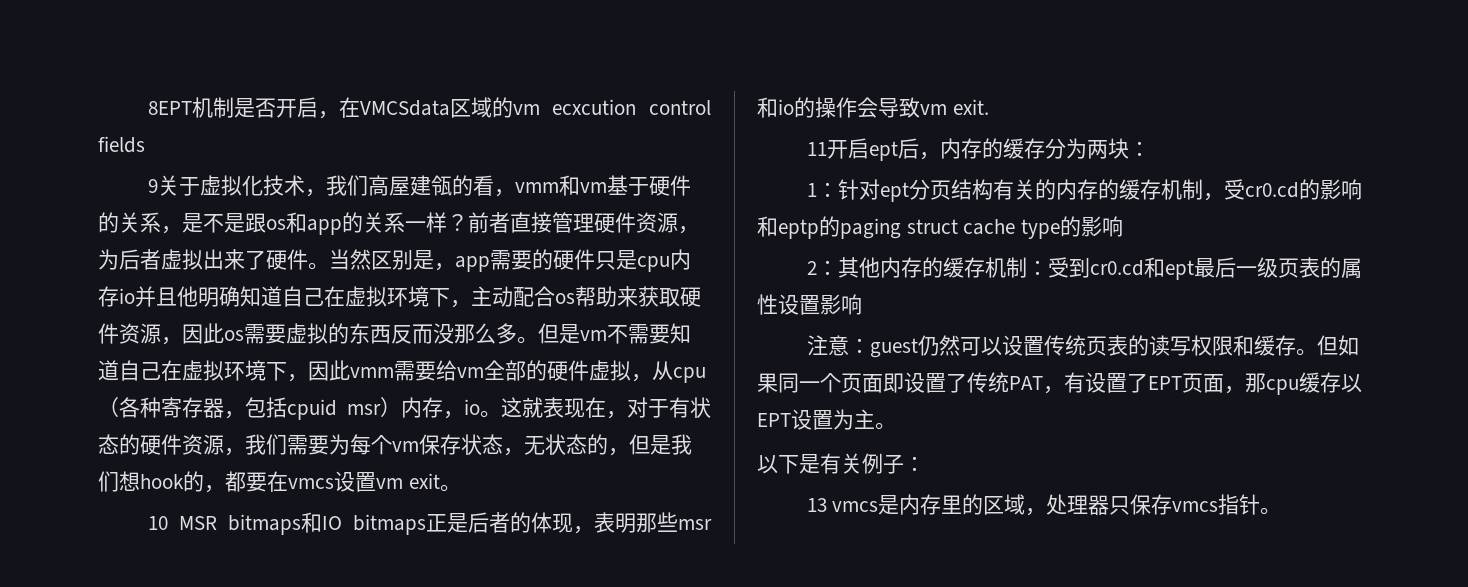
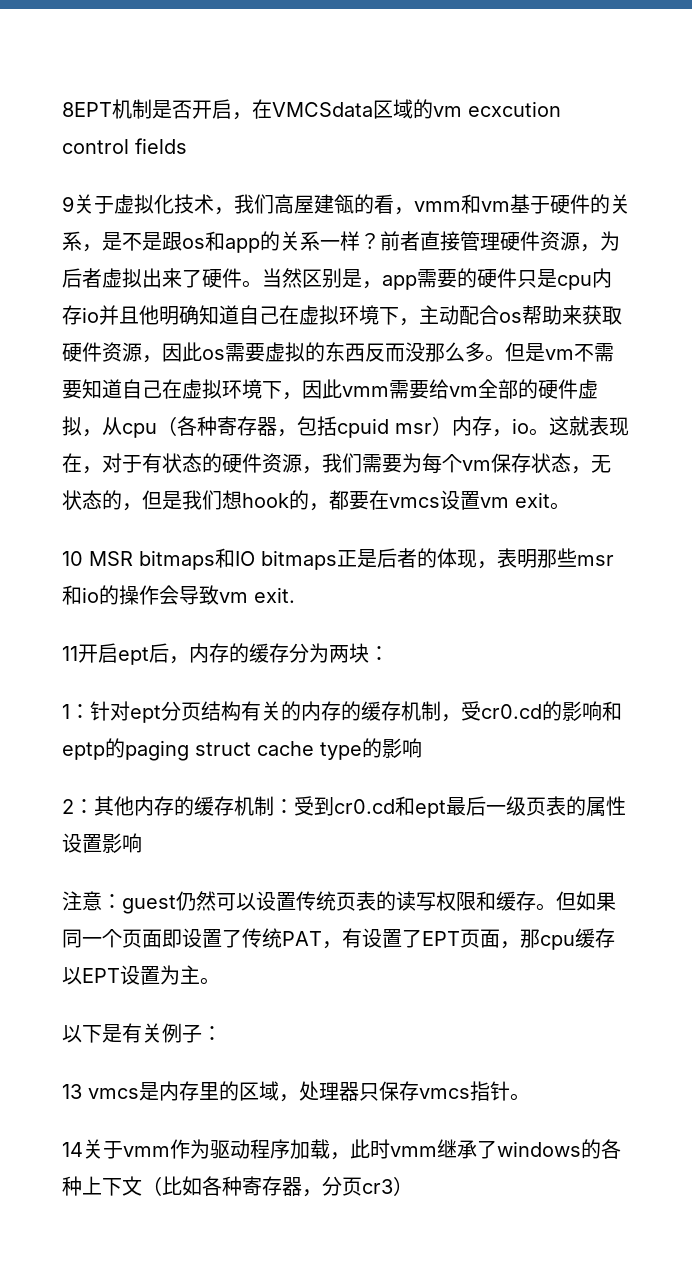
(1282, 511) none -> [62,1139,621,1160] [62,1176,413,1197] // 14关于vmm作为驱动程序加载，此时vmm继承了windows的各种上下文（比如各种寄存器，分页cr3）

